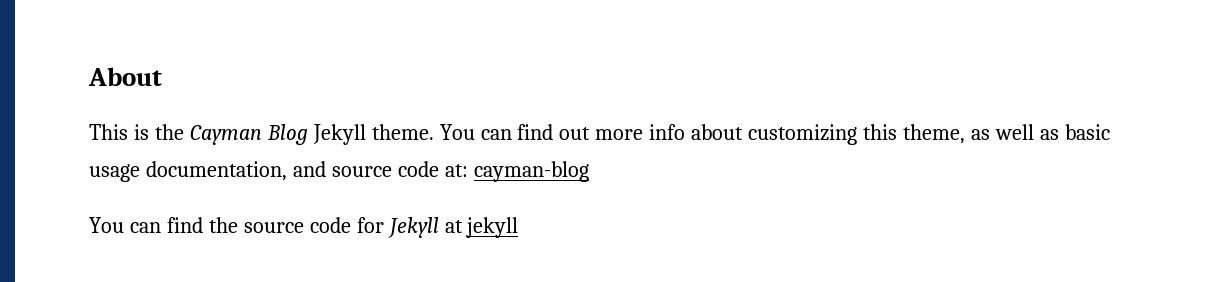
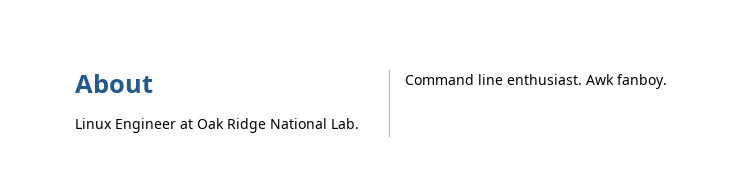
[89,124,1110,145] [89,161,589,182] [89,217,519,238] This is the Cayman Blog Jekyll theme. You can find out more info about customizing this theme, as well as basic usage documentation, and source code at: cayman-blog // You can find the source code for Jekyll at jekyll -> [75,118,359,133] [405,74,667,89] Linux Engineer at Oak Ridge National Lab. Command line enthusiast. Awk fanboy.

